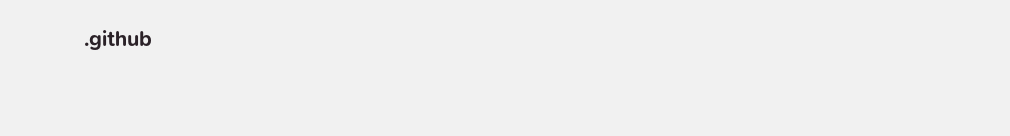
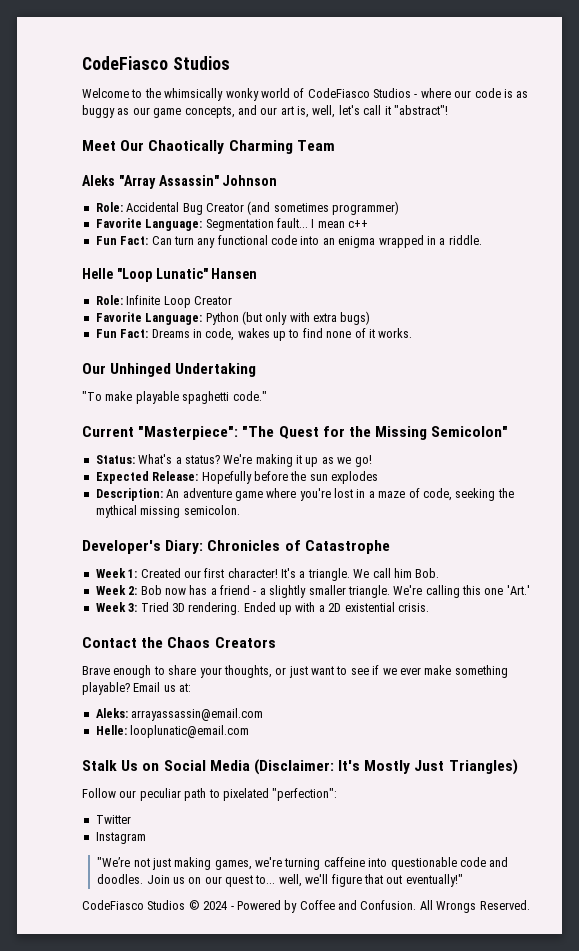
[84,30,152,50] .github -> [82,56,230,70] [82,88,529,101] [82,105,448,118] [82,140,335,154] [82,175,278,189] [95,201,399,215] [95,218,368,231] [95,235,482,248] [82,268,258,282] [95,295,232,308] [95,311,371,325] [95,328,413,341] [82,363,257,377] [82,391,267,404] [82,426,509,440] [95,454,372,467] [95,471,378,484] [95,488,514,501] [95,505,240,518] [82,540,390,554] [95,568,440,581] [95,585,530,598] [95,602,429,615] [82,637,276,648] [82,665,508,678] [82,682,192,695] [95,708,264,721] [95,725,250,738] [82,759,518,775] [82,788,338,801] [95,815,131,824] [95,832,146,844] [97,857,509,870] [97,874,463,887] [82,900,530,913] CodeFiasco Studios // Welcome to the whimsically wonky world of CodeFiasco Studios - where our code is as buggy as our game concepts, and our art is, well, let's call it "abstract"! // Meet Our Chaotically Charming Team // Aleks "Array Assassin" Johnson // Role: Accidental Bug Creator (and sometimes programmer) // Favorite Language: Segmentation fault... I mean c++ // Fun Fact: Can turn any functional code into an enigma wrapped in a riddle. // Helle "Loop Lunatic" Hansen // Role: Infinite Loop Creator // Favorite Language: Python (but only with extra bugs) // Fun Fact: Dreams in code, wakes up to find none of it works. // Our Unhinged Undertaking // "To make playable spaghetti code." // Current "Masterpiece": "The Quest for the Missing Semicolon" // Status: What's a status? We're making it up as we go! // Expected Release: Hopefully before the sun explodes // Description: An adventure game where you're lost in a maze of code, seeking the mythical missing semicolon. // Developer's Diary: Chronicles of Catastrophe // Week 1: Created our first character! It's a triangle. We call him Bob. // Week 2: Bob now has a friend - a slightly smaller triangle. We're calling this one 'Art.' // Week 3: Tried 3D rendering. Ended up with a 2D existential crisis. // Contact the Chaos Creators // Brave enough to share your thoughts, or just want to see if we ever make something playable? Email us at: // Aleks: arrayassassin@email.com // Helle: looplunatic@email.com // Stalk Us on Social Media (Disclaimer: It's Mostly Just Triangles) // Follow our peculiar path to pixelated "perfection": // Twitter // Instagram // "We’re not just making games, we're turning caffeine into questionable code and doodles. Join us on our quest to... well, we'll figure that out eventually!" // CodeFiasco Studios © 2024 - Powered by Coffee and Confusion. All Wrongs Reserved.

